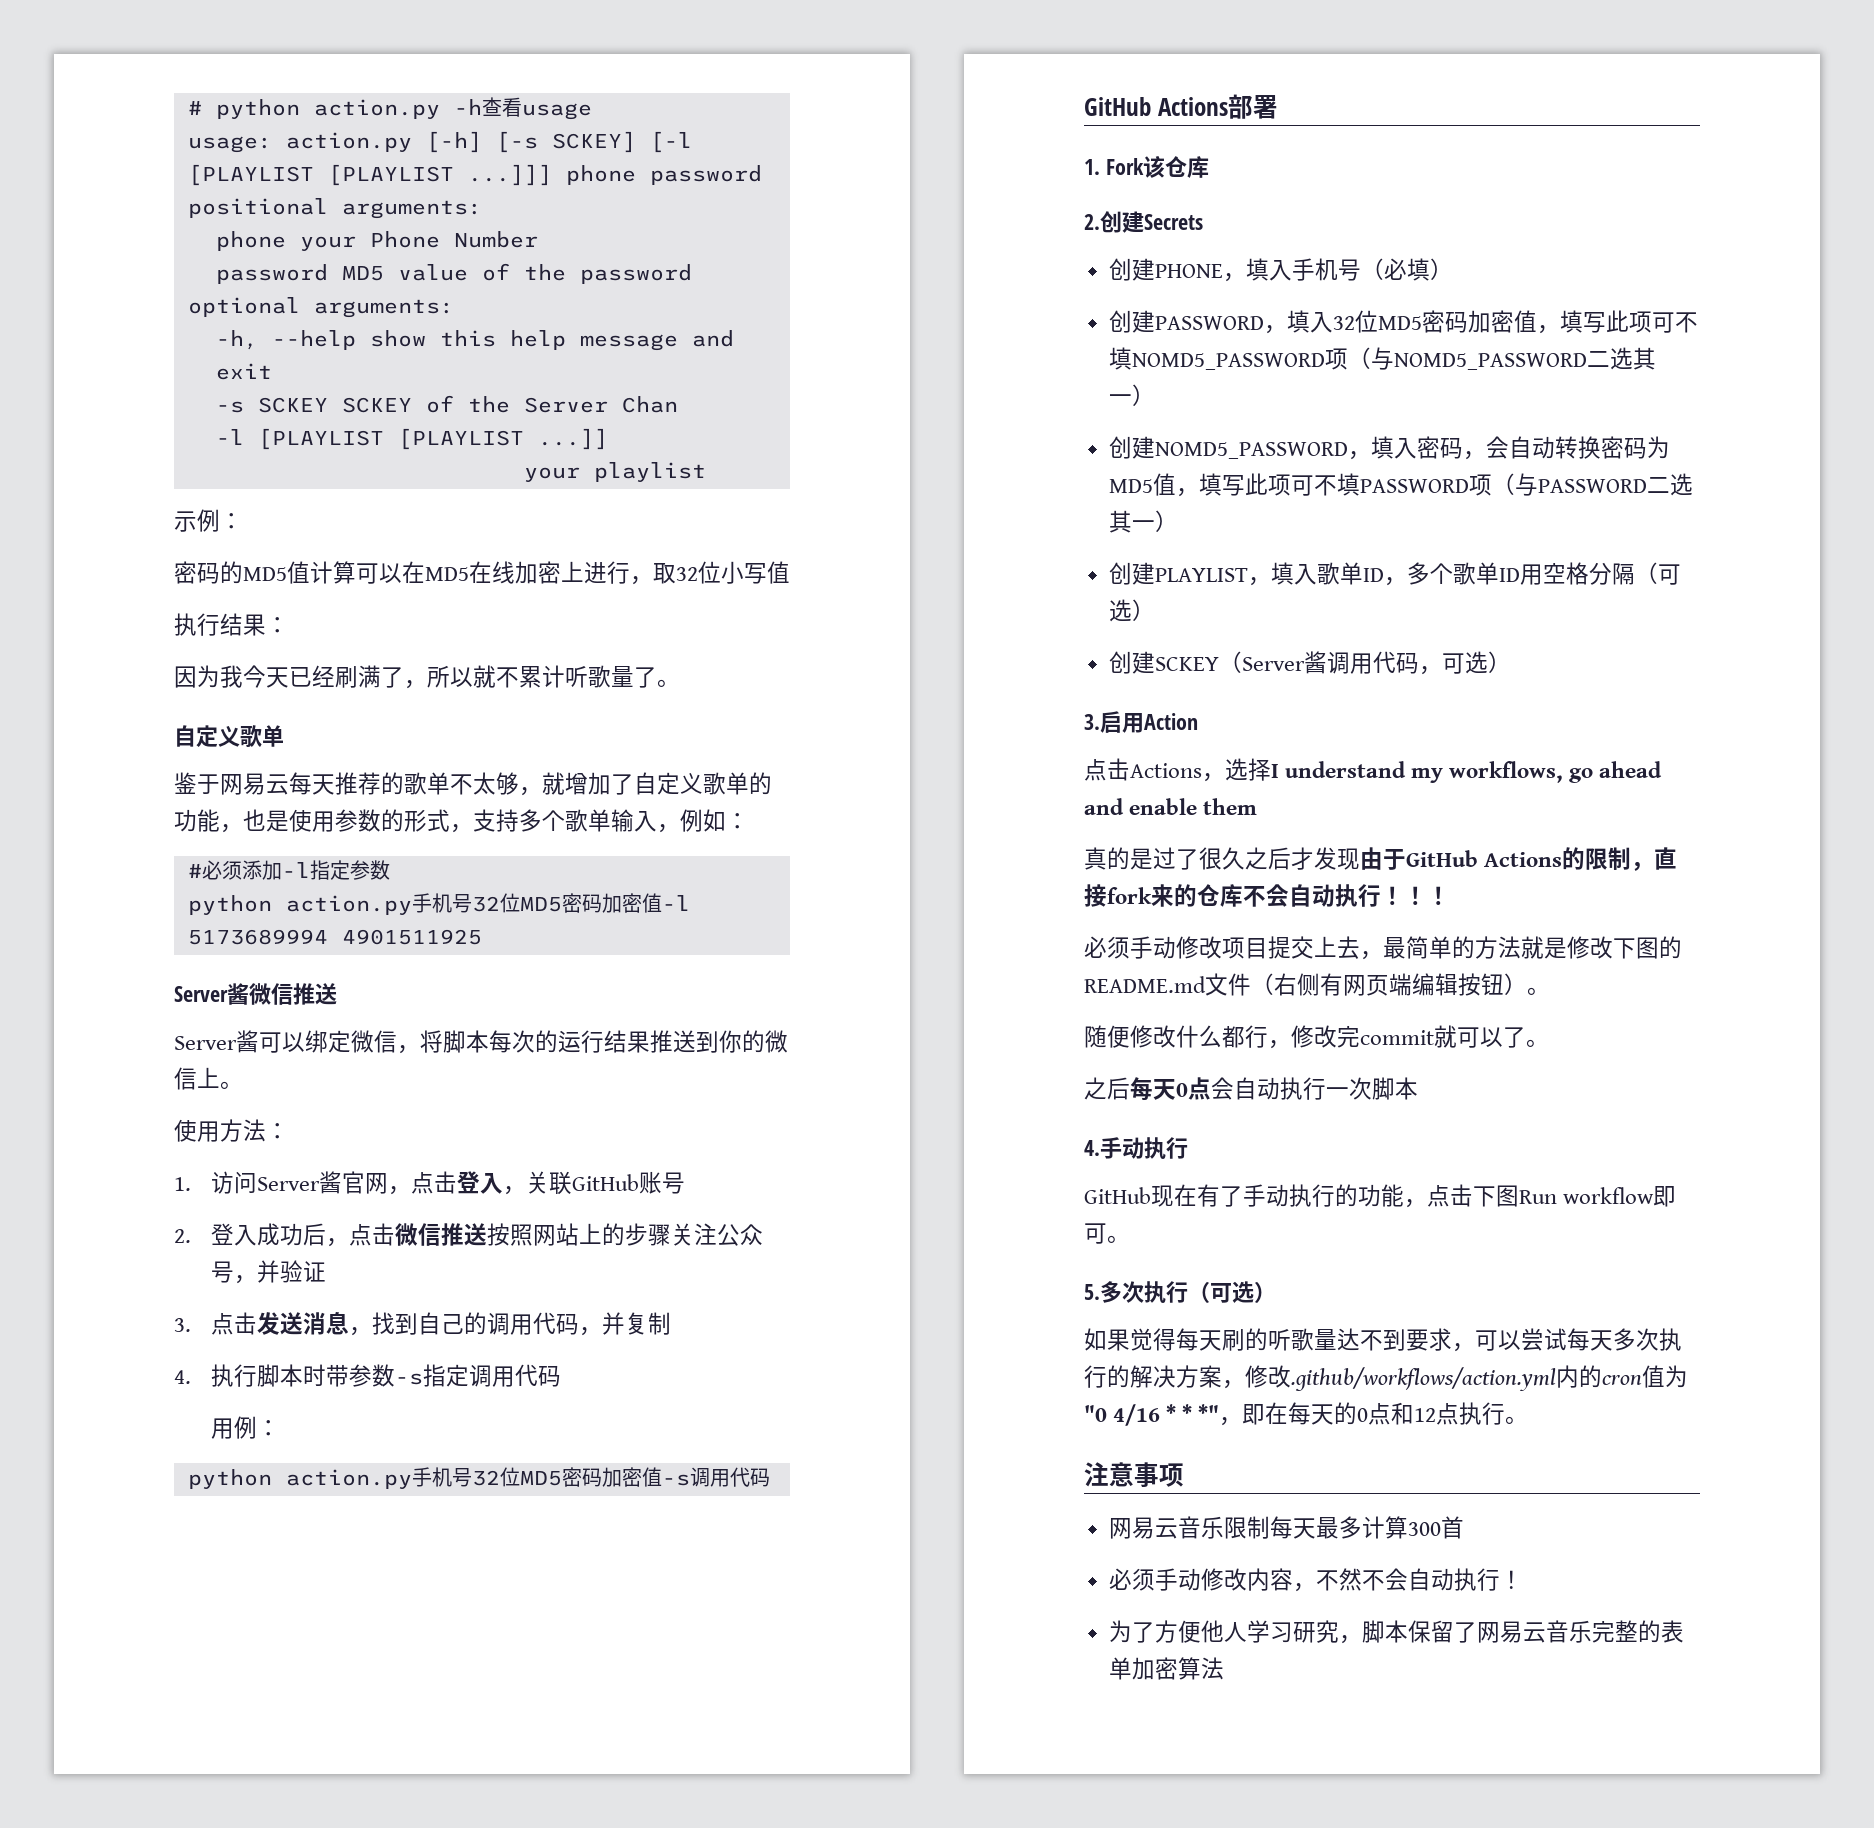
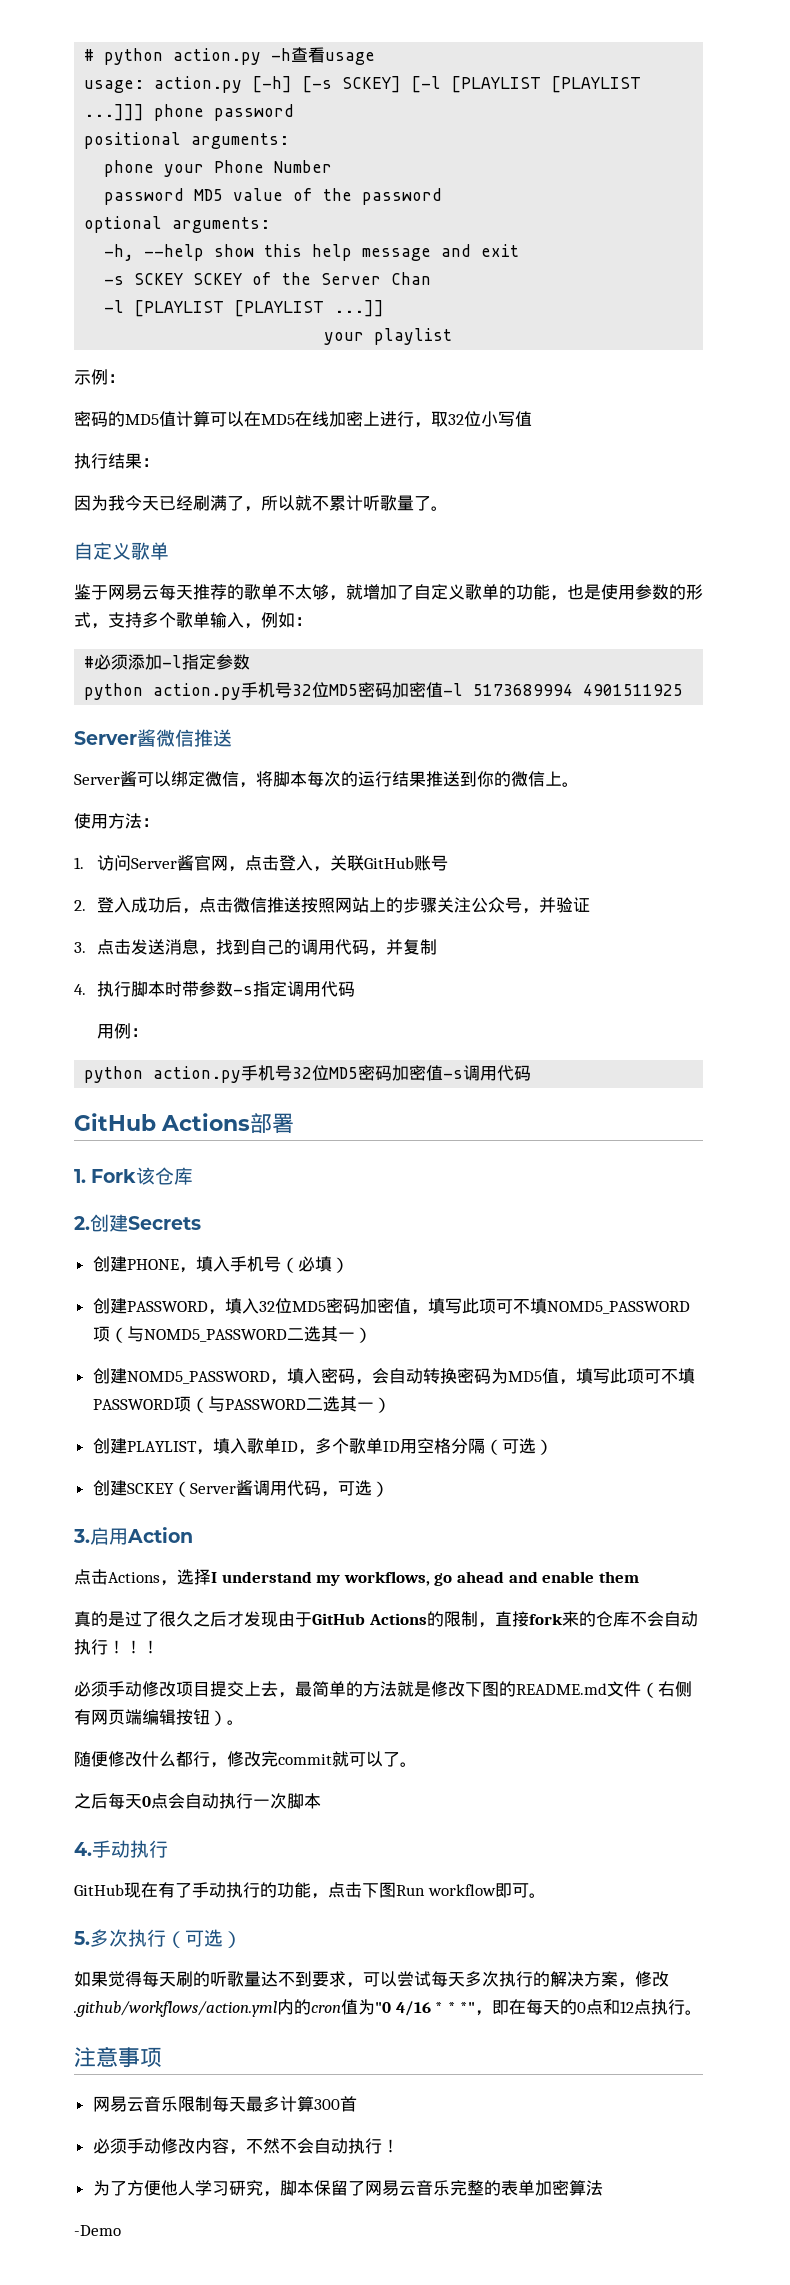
(1224, 1668) none -> [74,2225,121,2236] // -Demo

